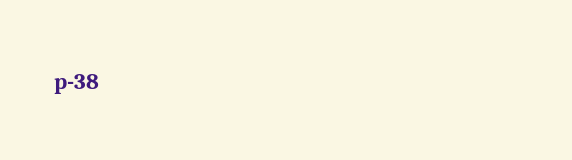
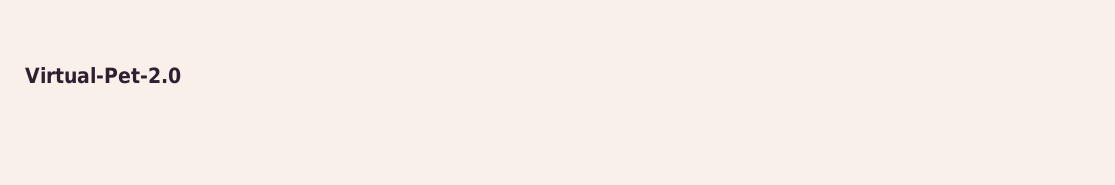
[54,74,99,94] p-38 -> [25,67,181,84] Virtual-Pet-2.0

